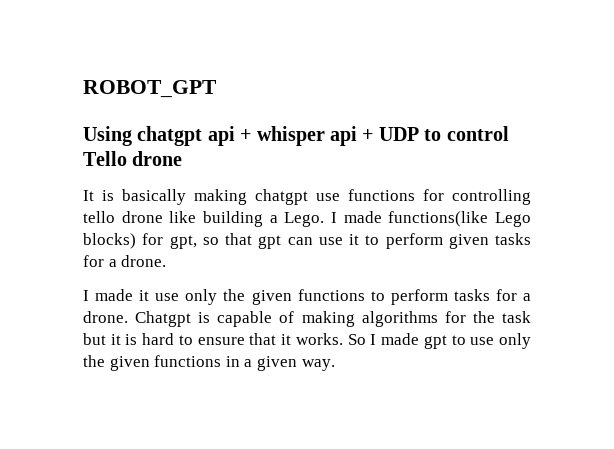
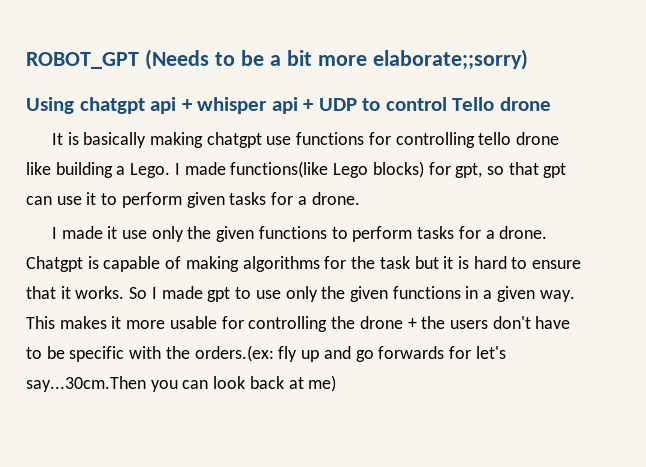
(217, 89) none -> [144,49,528,70] (Needs to be a bit more elaborate;;sorry)
(335, 365) none -> [26,316,571,332] [26,345,506,362] [26,375,337,392] This makes it more usable for controlling the drone + the users don't have to be specific with the orders.(ex: fly up and go forwards for let's say...30cm.Then you can look back at me)

